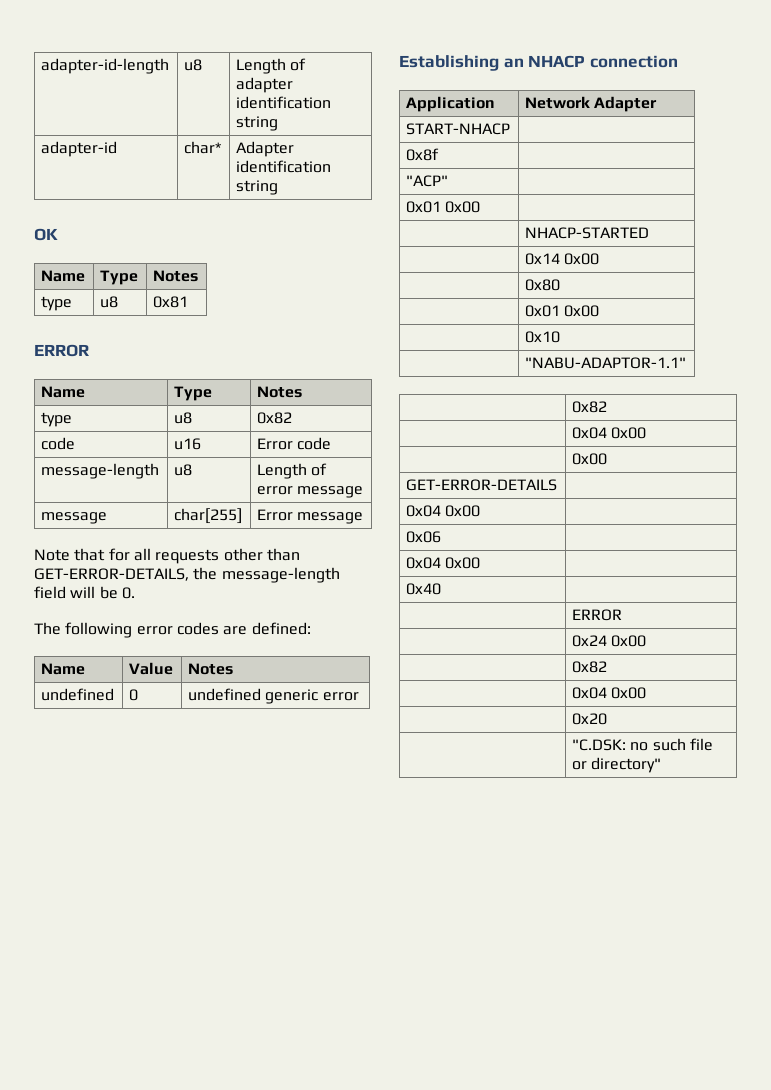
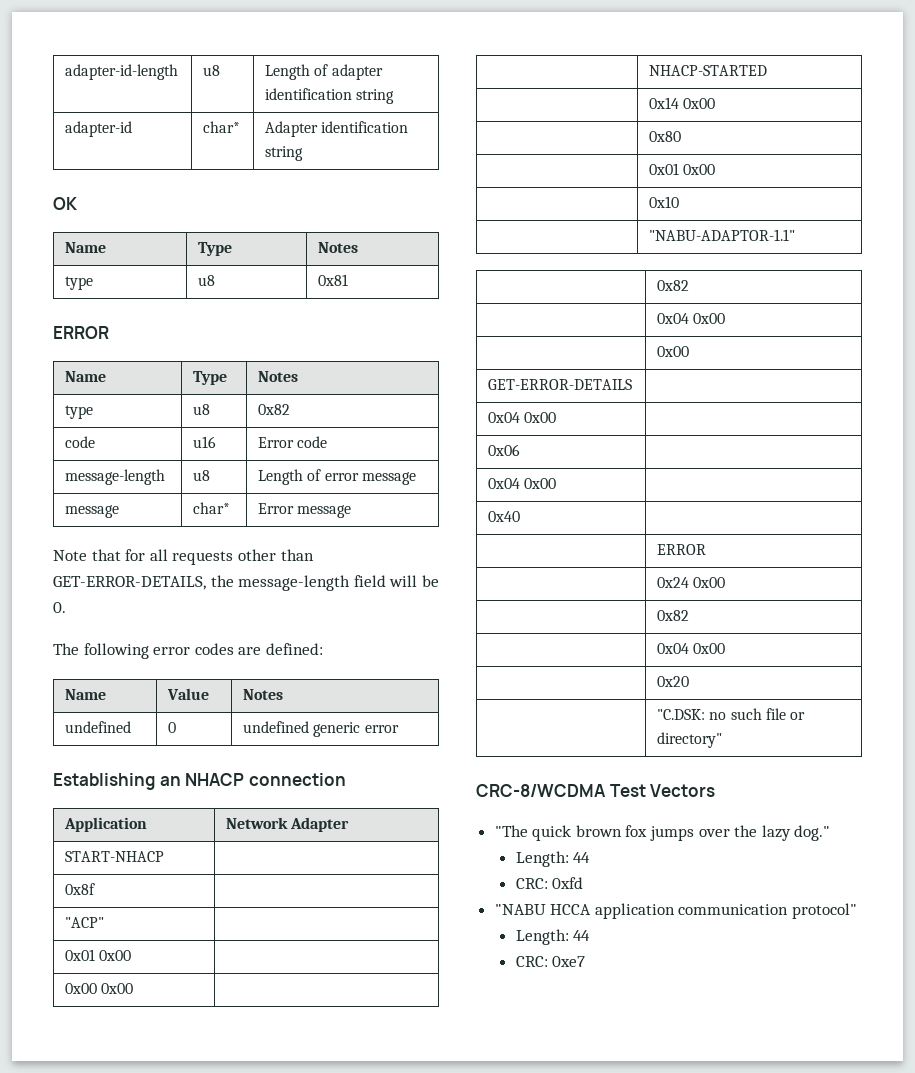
[174,508,243,524] char[255] -> [193,502,231,514] char*
(481, 207) none -> [65,983,134,994] // 0x00 0x00 |
(662, 765) none -> [476,784,716,797] [494,825,831,841] [515,851,591,867] [515,877,584,889] [494,903,858,919] [515,929,591,945] [515,956,586,967] // CRC-8/WCDMA Test Vectors // "The quick brown fox jumps over the lazy dog." // Length: 44 // CRC: 0xfd // "NABU HCCA application communication protocol" // Length: 44 // CRC: 0xe7

